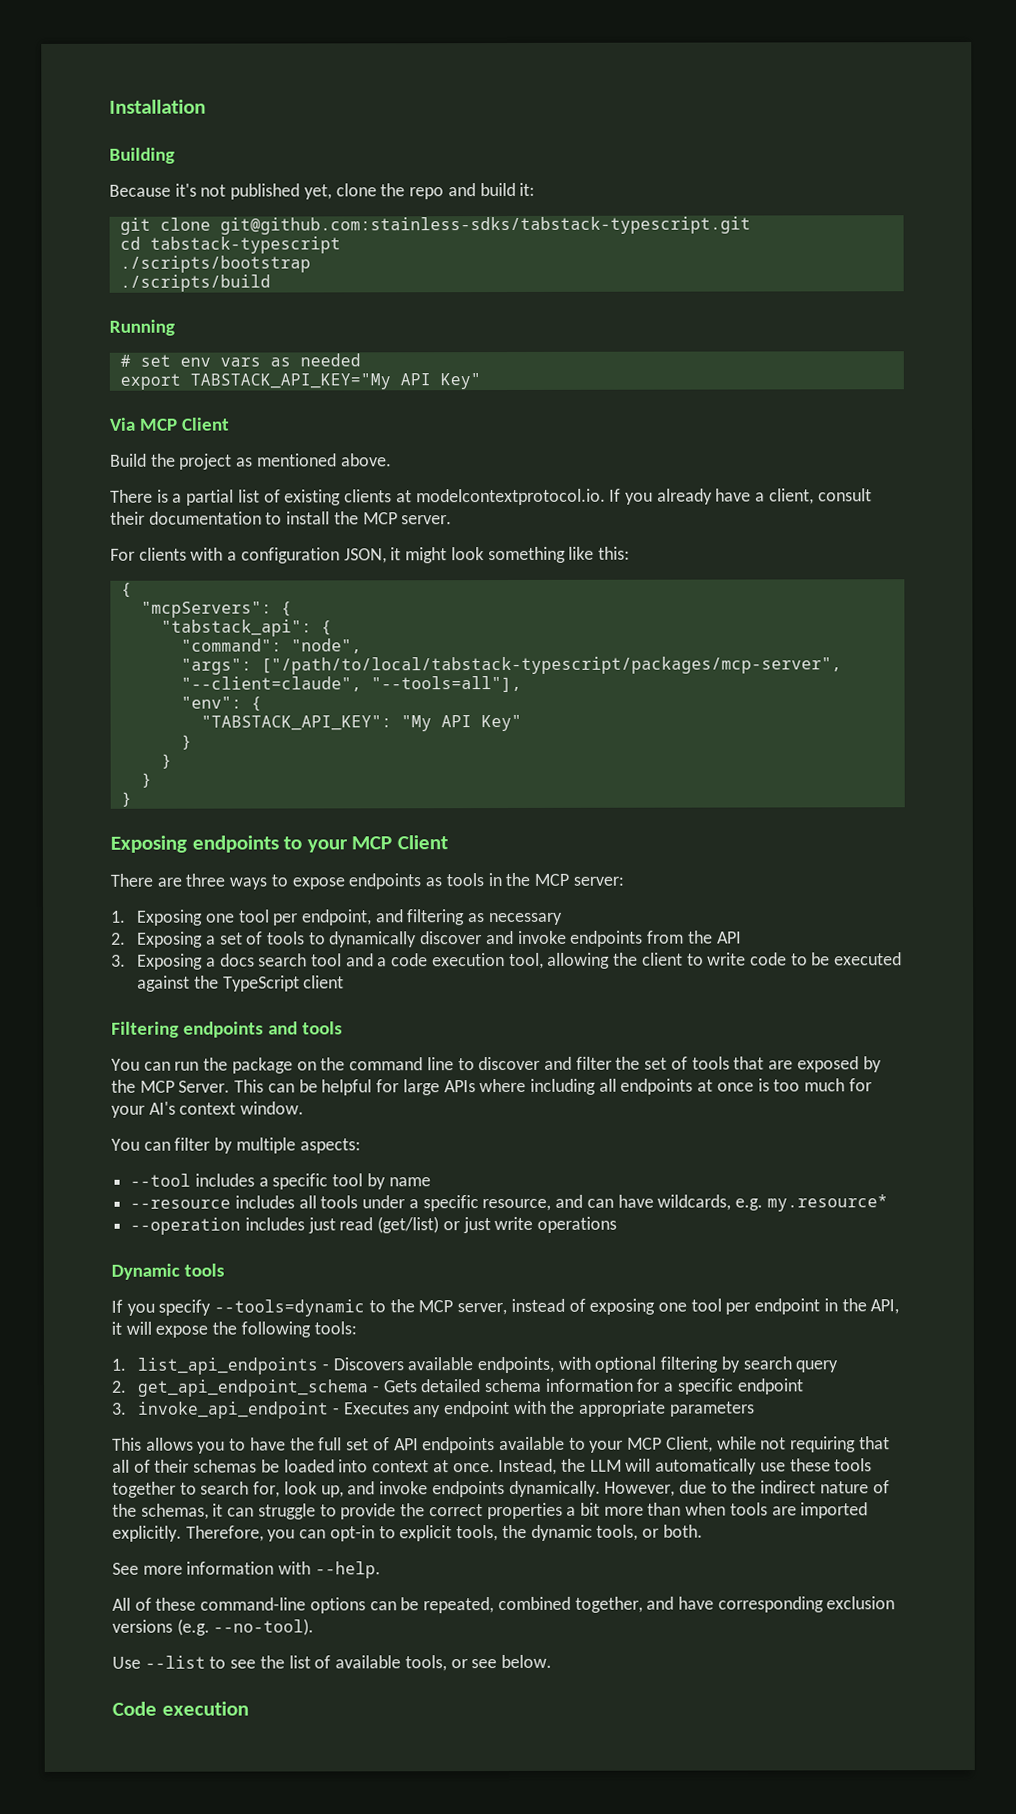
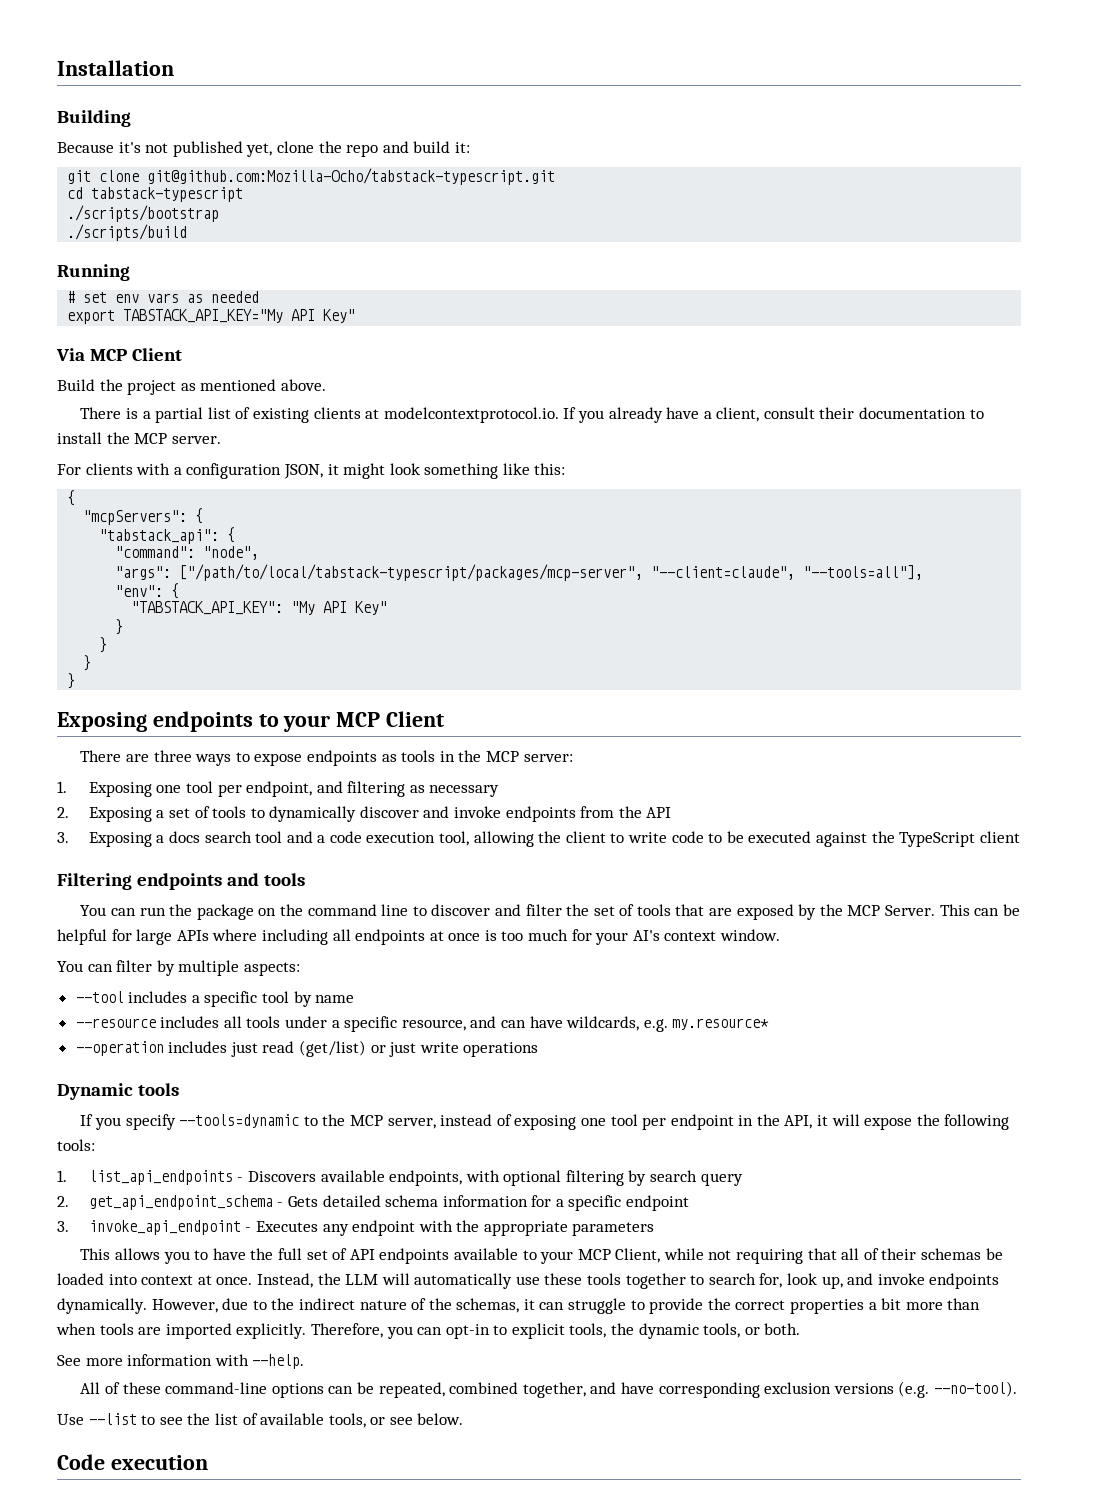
[219,216,751,235] git@github.com:stainless-sdks/tabstack-typescript.git -> [147,168,556,185] git@github.com:Mozilla-Ocho/tabstack-typescript.git

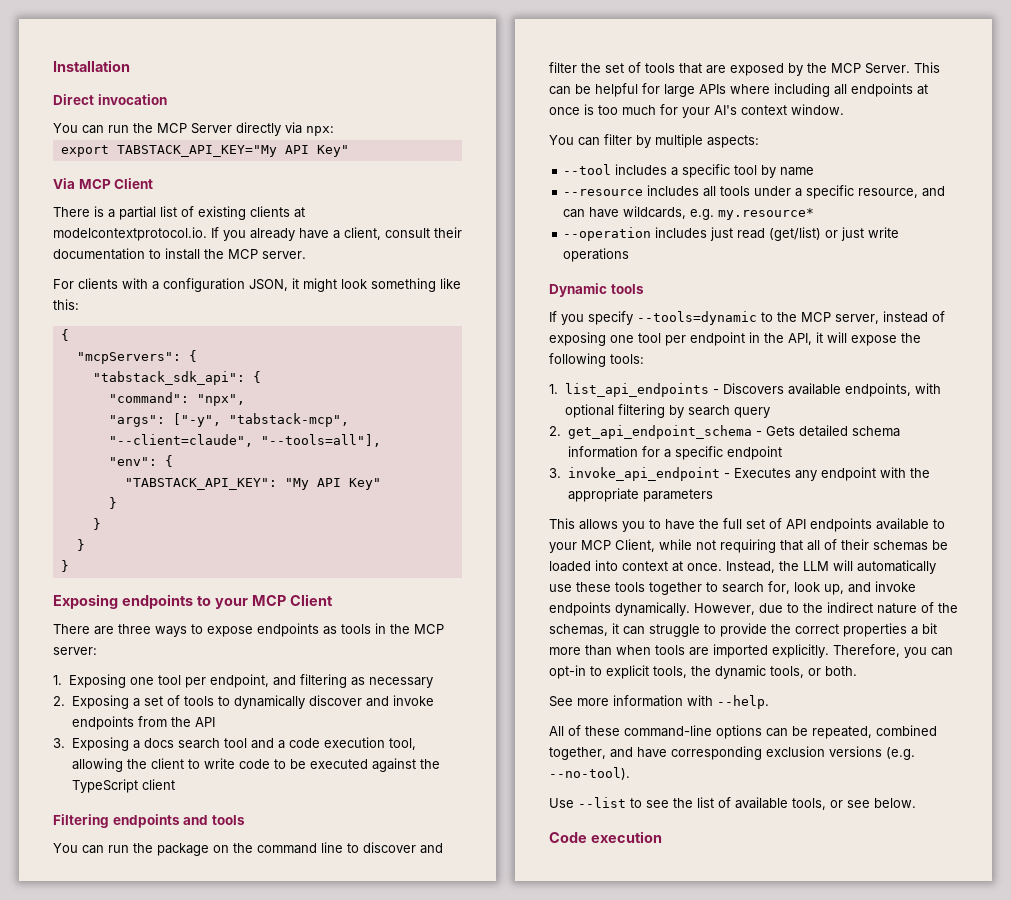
[57,110,131,127] [57,141,470,157] [67,168,556,185] [67,187,244,202] [67,205,220,222] [67,224,188,241] [57,264,130,281] [67,291,260,303] Building // Because it's not published yet, clone the repo and build it: // git clone git@github.com:Mozilla-Ocho/tabstack-typescript.git // cd tabstack-typescript // ./scripts/bootstrap // ./scripts/build // Running // # set env vars as needed -> [53,94,167,105] [53,122,334,136] Direct invocation // You can run the MCP Server directly via npx:
[57,379,326,395] // Build the project as mentioned above. -> (154, 183) none
[99,529,220,544] "tabstack_api": -> [92,371,245,385] "tabstack_sdk_api":
[203,546,260,560] "node", -> [196,394,245,406] "npx",
[179,564,644,581] ["/path/to/local/tabstack-typescript/packages/mcp-server", -> [172,413,349,427] ["-y", "tabstack-mcp",

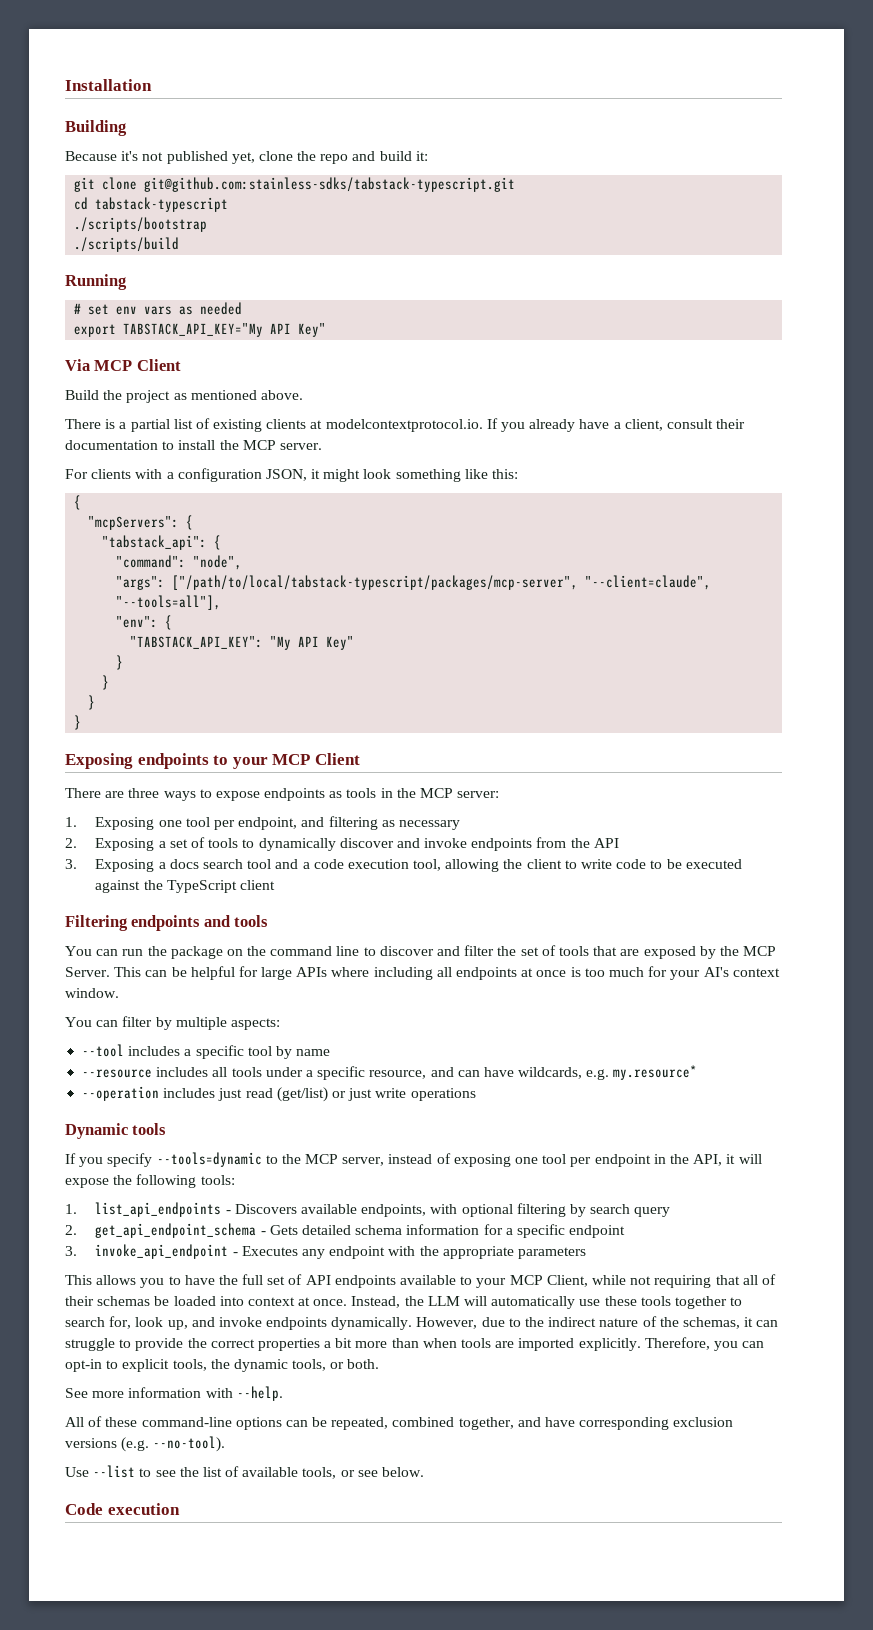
[53,94,167,105] [53,122,334,136] Direct invocation // You can run the MCP Server directly via npx: -> [65,120,127,136] [65,151,428,164] [74,177,516,192] [74,197,229,212] [74,217,208,232] [74,237,180,252] [65,274,127,290] [74,302,243,315] Building // Because it's not published yet, clone the repo and build it: // git clone git@github.com:stainless-sdks/tabstack-typescript.git // cd tabstack-typescript // ./scripts/bootstrap // ./scripts/build // Running // # set env vars as needed
(154, 183) none -> [65,390,303,403] // Build the project as mentioned above.
[92,371,245,385] "tabstack_sdk_api": -> [102,535,208,550] "tabstack_api":
[196,394,245,406] "npx", -> [193,555,243,570] "node",
[172,413,349,427] ["-y", "tabstack-mcp", -> [172,575,579,590] ["/path/to/local/tabstack-typescript/packages/mcp-server",

